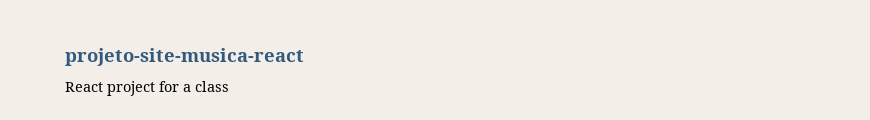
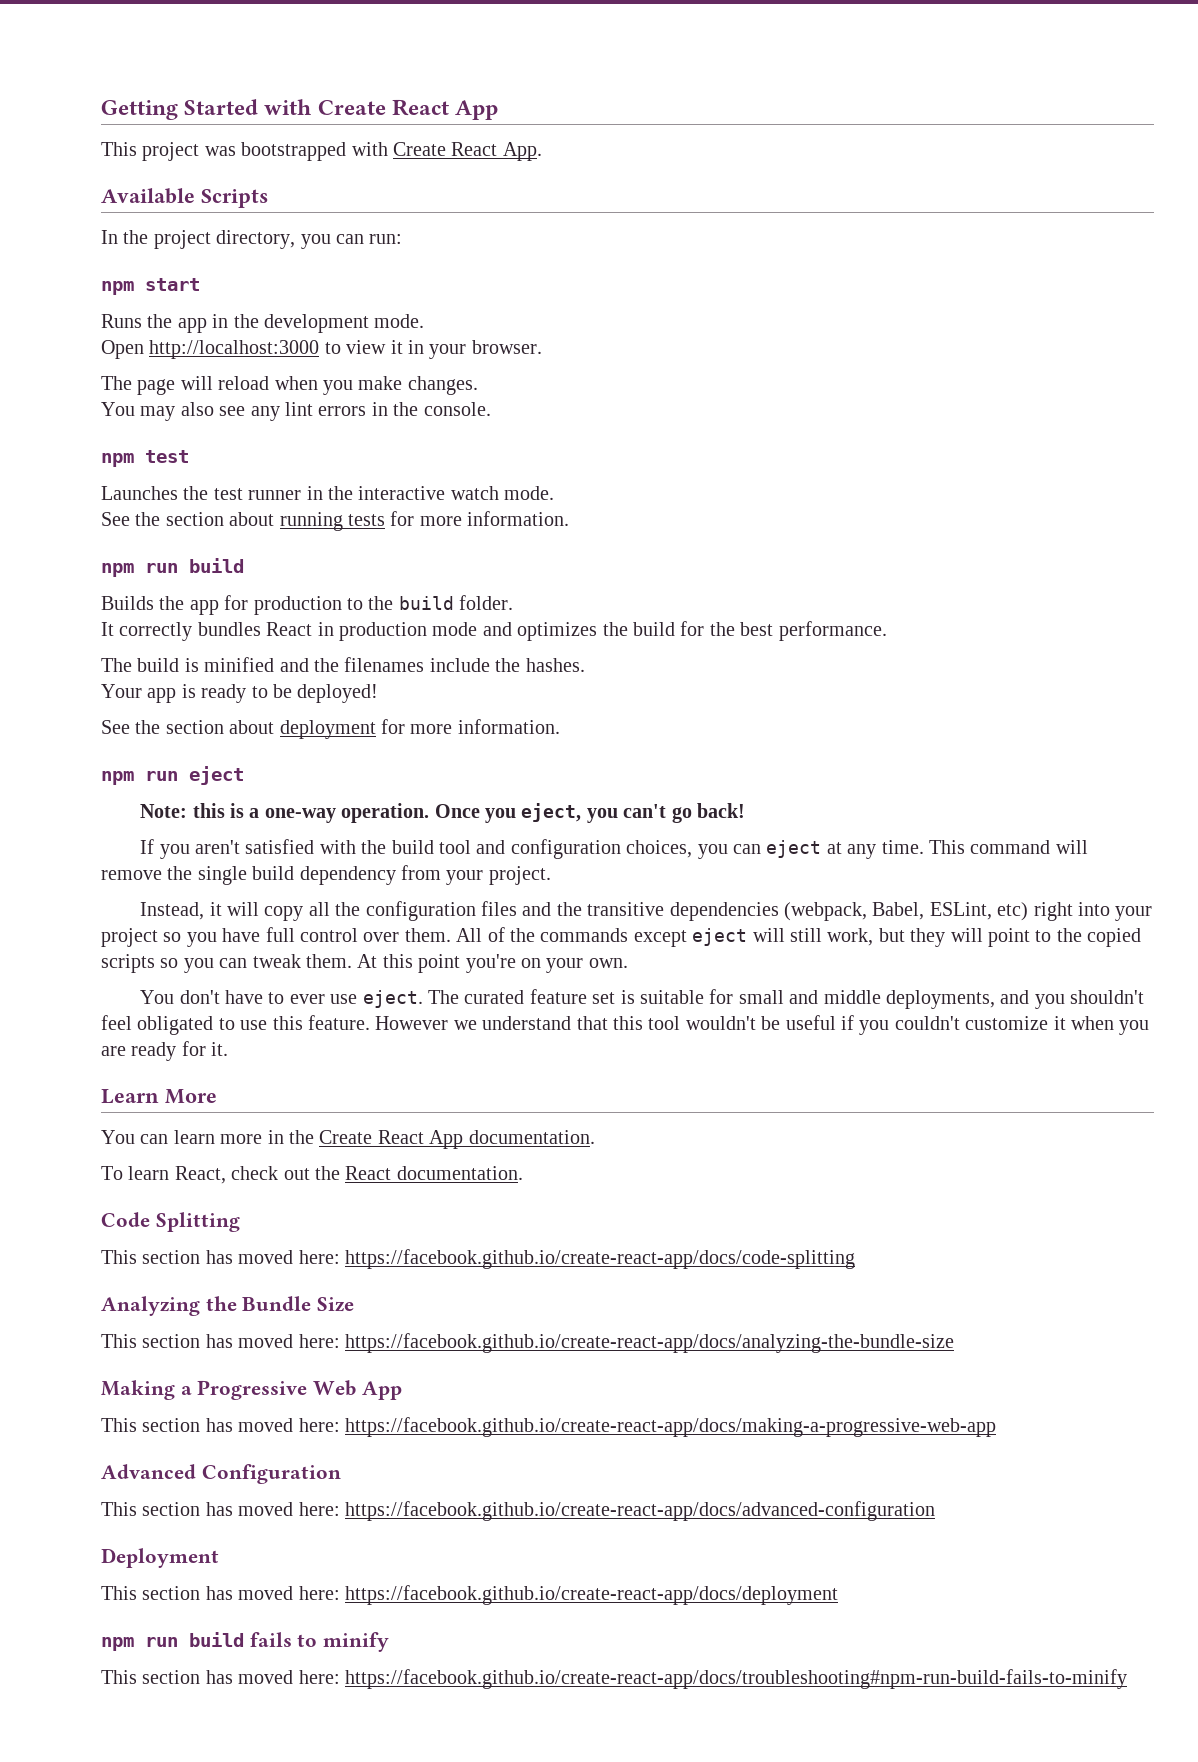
[65,48,304,66] [65,81,229,96] projeto-site-musica-react // React project for a class -> [101,99,499,120] [101,142,542,161] [101,188,268,208] [101,230,403,249] [101,278,200,295] [101,314,425,333] [101,340,542,359] [101,376,478,395] [101,402,491,421] [101,450,189,467] [101,486,555,500] [101,511,570,531] [101,558,244,577] [101,595,514,615] [101,621,887,641] [101,657,585,672] [101,684,379,703] [101,719,560,739] [101,766,244,785] [140,803,746,823] [140,839,1088,859] [101,865,551,885] [140,901,1153,921] [101,927,1142,947] [101,954,628,973] [140,989,1145,1009] [101,1015,1150,1035] [101,1041,229,1061] [101,1089,217,1104] [101,1130,595,1149] [101,1166,523,1184] [101,1212,240,1232] [101,1249,855,1269] [101,1296,355,1316] [101,1333,954,1353] [101,1380,402,1400] [101,1417,996,1437] [101,1464,341,1484] [101,1501,935,1521] [101,1548,219,1568] [101,1585,838,1605] [101,1632,390,1652] [101,1669,1127,1689] Getting Started with Create React App // This project was bootstrapped with Create React App. // Available Scripts // In the project directory, you can run: // npm start // Runs the app in the development mode. // Open http://localhost:3000 to view it in your browser. // The page will reload when you make changes. // You may also see any lint errors in the console. // npm test // Launches the test runner in the interactive watch mode. // See the section about running tests for more information. // npm run build // Builds the app for production to the build folder. // It correctly bundles React in production mode and optimizes the build for the best performance. // The build is minified and the filenames include the hashes. // Your app is ready to be deployed! // See the section about deployment for more information. // npm run eject // Note: this is a one-way operation. Once you eject, you can't go back! // If you aren't satisfied with the build tool and configuration choices, you can eject at any time. This command will remove the single build dependency from your project. // Instead, it will copy all the configuration files and the transitive dependencies (webpack, Babel, ESLint, etc) right into your project so you have full control over them. All of the commands except eject will still work, but they will point to the copied scripts so you can tweak them. At this point you're on your own. // You don't have to ever use eject. The curated feature set is suitable for small and middle deployments, and you shouldn't feel obligated to use this feature. However we understand that this tool wouldn't be useful if you couldn't customize it when you are ready for it. // Learn More // You can learn more in the Create React App documentation. // To learn React, check out the React documentation. // Code Splitting // This section has moved here: https://facebook.github.io/create-react-app/docs/code-splitting // Analyzing the Bundle Size // This section has moved here: https://facebook.github.io/create-react-app/docs/analyzing-the-bundle-size // Making a Progressive Web App // This section has moved here: https://facebook.github.io/create-react-app/docs/making-a-progressive-web-app // Advanced Configuration // This section has moved here: https://facebook.github.io/create-react-app/docs/advanced-configuration // Deployment // This section has moved here: https://facebook.github.io/create-react-app/docs/deployment // npm run build fails to minify // This section has moved here: https://facebook.github.io/create-react-app/docs/troubleshooting#npm-run-build-fails-to-minify

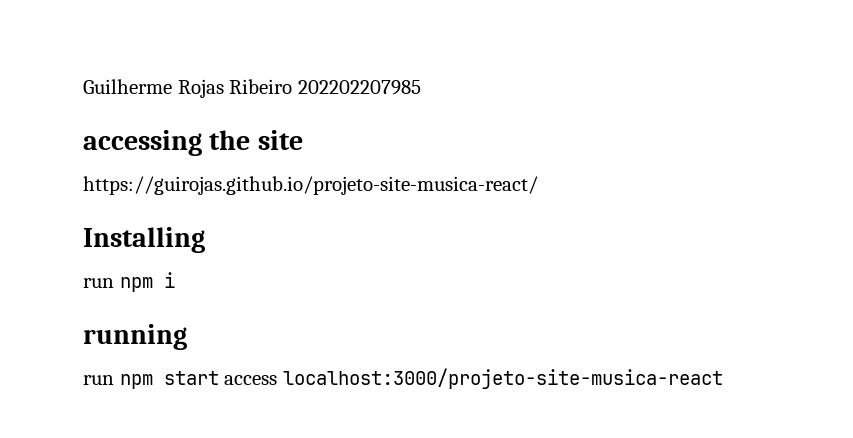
[101,99,499,120] [101,142,542,161] [101,188,268,208] [101,230,403,249] [101,278,200,295] [101,314,425,333] [101,340,542,359] [101,376,478,395] [101,402,491,421] [101,450,189,467] [101,486,555,500] [101,511,570,531] [101,558,244,577] [101,595,514,615] [101,621,887,641] [101,657,585,672] [101,684,379,703] [101,719,560,739] [101,766,244,785] [140,803,746,823] [140,839,1088,859] [101,865,551,885] [140,901,1153,921] [101,927,1142,947] [101,954,628,973] [140,989,1145,1009] [101,1015,1150,1035] [101,1041,229,1061] [101,1089,217,1104] [101,1130,595,1149] [101,1166,523,1184] [101,1212,240,1232] [101,1249,855,1269] [101,1296,355,1316] [101,1333,954,1353] [101,1380,402,1400] [101,1417,996,1437] [101,1464,341,1484] [101,1501,935,1521] [101,1548,219,1568] [101,1585,838,1605] [101,1632,390,1652] [101,1669,1127,1689] Getting Started with Create React App // This project was bootstrapped with Create React App. // Available Scripts // In the project directory, you can run: // npm start // Runs the app in the development mode. // Open http://localhost:3000 to view it in your browser. // The page will reload when you make changes. // You may also see any lint errors in the console. // npm test // Launches the test runner in the interactive watch mode. // See the section about running tests for more information. // npm run build // Builds the app for production to the build folder. // It correctly bundles React in production mode and optimizes the build for the best performance. // The build is minified and the filenames include the hashes. // Your app is ready to be deployed! // See the section about deployment for more information. // npm run eject // Note: this is a one-way operation. Once you eject, you can't go back! // If you aren't satisfied with the build tool and configuration choices, you can eject at any time. This command will remove the single build dependency from your project. // Instead, it will copy all the configuration files and the transitive dependencies (webpack, Babel, ESLint, etc) right into your project so you have full control over them. All of the commands except eject will still work, but they will point to the copied scripts so you can tweak them. At this point you're on your own. // You don't have to ever use eject. The curated feature set is suitable for small and middle deployments, and you shouldn't feel obligated to use this feature. However we understand that this tool wouldn't be useful if you couldn't customize it when you are ready for it. // Learn More // You can learn more in the Create React App documentation. // To learn React, check out the React documentation. // Code Splitting // This section has moved here: https://facebook.github.io/create-react-app/docs/code-splitting // Analyzing the Bundle Size // This section has moved here: https://facebook.github.io/create-react-app/docs/analyzing-the-bundle-size // Making a Progressive Web App // This section has moved here: https://facebook.github.io/create-react-app/docs/making-a-progressive-web-app // Advanced Configuration // This section has moved here: https://facebook.github.io/create-react-app/docs/advanced-configuration // Deployment // This section has moved here: https://facebook.github.io/create-react-app/docs/deployment // npm run build fails to minify // This section has moved here: https://facebook.github.io/create-react-app/docs/troubleshooting#npm-run-build-fails-to-minify -> [83,79,421,98] [83,130,303,156] [83,176,538,195] [83,227,205,253] [83,272,175,292] [83,324,187,350] [83,368,723,389] Guilherme Rojas Ribeiro 202202207985 // accessing the site // https://guirojas.github.io/projeto-site-musica-react/ // Installing // run npm i // running // run npm start access localhost:3000/projeto-site-musica-react

